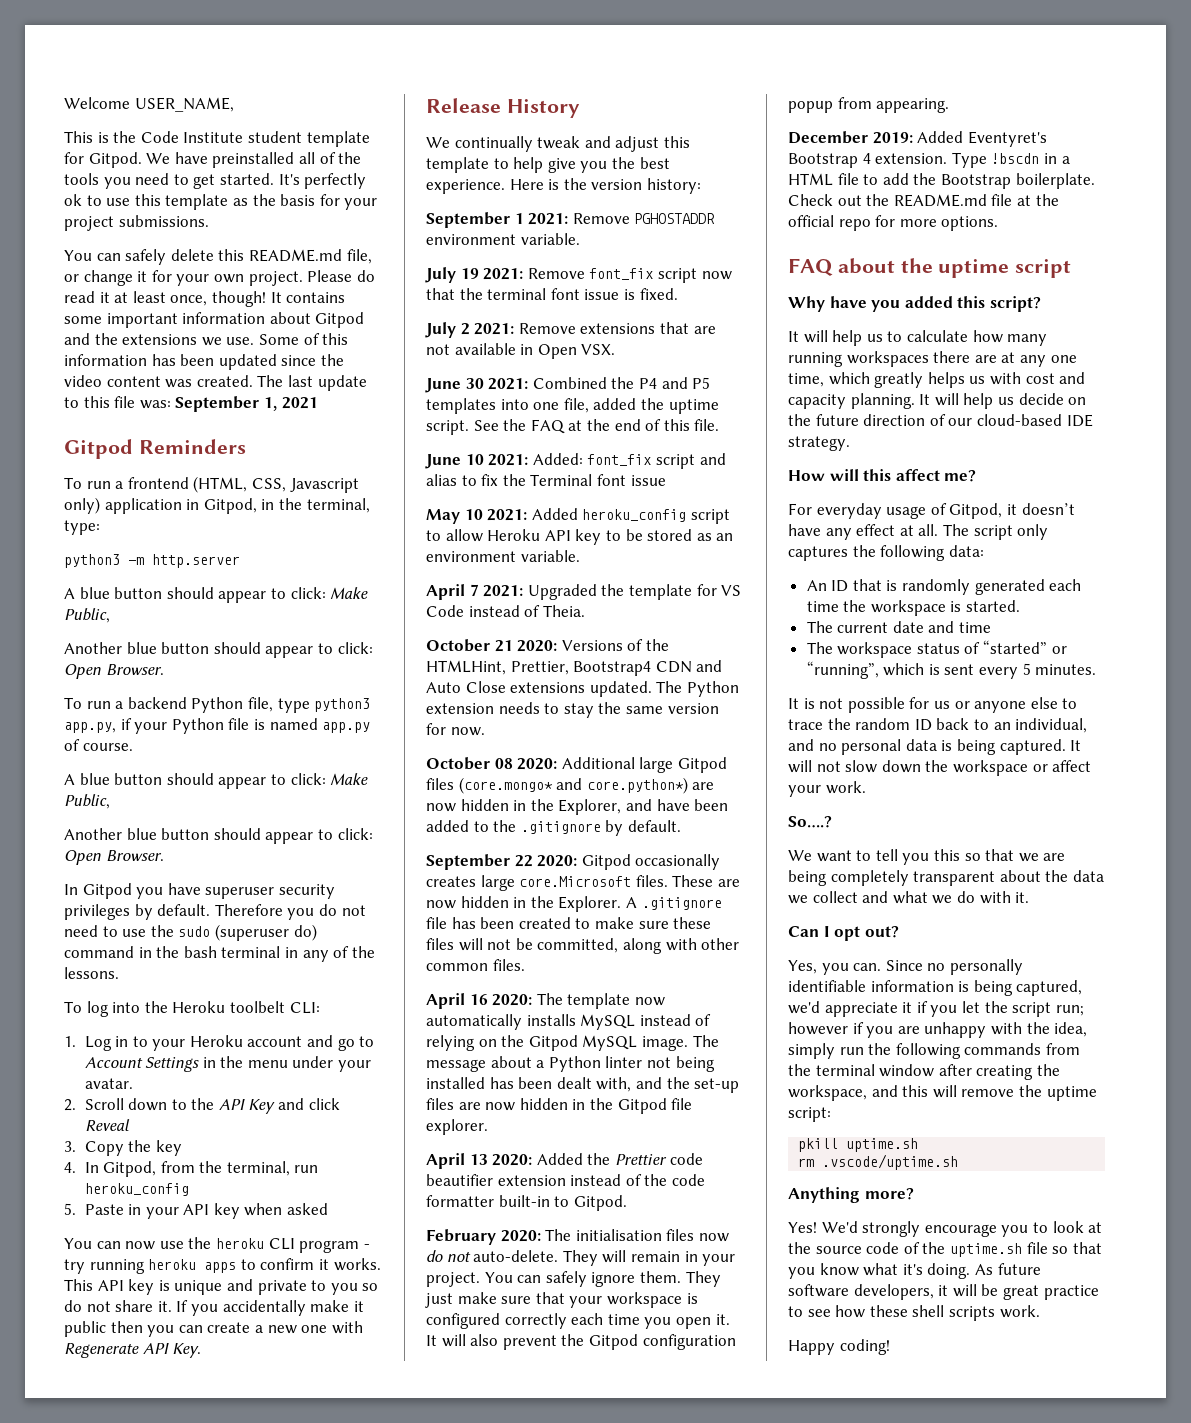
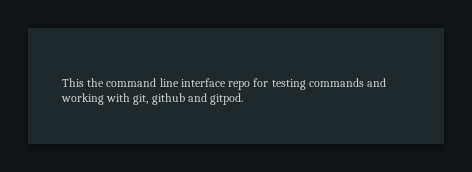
[64,97,234,112] [64,131,370,147] [64,152,362,168] [64,173,367,189] [64,194,378,210] [64,215,209,231] [64,249,372,265] [64,270,375,286] [64,291,346,307] [64,312,365,328] [64,333,349,346] [64,354,344,370] [64,375,367,391] [64,396,318,412] [64,439,246,459] [64,476,359,493] [64,497,370,514] [64,520,100,535] [64,554,240,568] [64,587,369,603] [64,608,110,623] [64,642,373,658] [64,664,164,679] [64,697,371,713] [64,718,371,734] [64,739,133,751] [64,773,369,789] [64,794,110,809] [64,828,373,844] [64,850,164,865] [64,883,335,899] [64,904,366,920] [64,924,317,941] [64,946,375,962] [64,967,119,979] [64,1001,320,1017] [64,1035,375,1051] [84,1056,372,1072] [84,1078,133,1089] [64,1098,340,1114] [84,1119,130,1131] [64,1140,182,1156] [64,1161,319,1177] [84,1183,189,1196] [64,1203,329,1219] [64,1237,370,1253] [64,1258,381,1274] [64,1279,379,1295] [64,1300,364,1316] [64,1321,363,1337] [64,1343,202,1358] [426,98,580,118] [426,136,690,152] [426,157,670,173] [426,178,701,194] [426,212,716,228] [426,233,580,245] [425,267,732,283] [426,288,678,300] [425,322,716,338] [426,343,616,359] [425,377,711,393] [426,398,719,414] [426,419,720,435] [425,453,726,469] [426,474,666,486] [426,508,730,524] [426,529,734,545] [426,550,580,562] [426,584,742,600] [426,605,585,617] [426,639,669,652] [426,660,723,676] [426,681,739,697] [426,702,719,718] [426,723,485,736] [426,757,727,773] [426,777,715,794] [426,799,729,815] [426,820,681,836] [426,854,721,870] [426,875,740,891] [426,896,722,912] [426,917,712,929] [426,938,740,954] [426,959,525,971] [426,993,665,1009] [426,1014,712,1030] [426,1035,719,1051] [426,1056,715,1072] [426,1077,740,1093] [426,1098,693,1114] [426,1119,488,1135] [426,1153,703,1169] [426,1174,705,1186] [426,1195,627,1211] [426,1229,729,1245] [426,1250,736,1266] [426,1271,721,1287] [425,1292,698,1308] [426,1313,730,1329] [426,1334,736,1350] [788,97,950,113] [788,131,1047,147] [788,152,1070,168] [788,173,1095,189] [788,194,1059,207] [788,215,999,231] [788,258,1072,278] [788,296,1041,312] [788,330,1048,346] [788,351,1077,367] [788,372,1086,388] [788,393,1087,409] [788,414,1093,427] [788,436,850,451] [788,469,977,482] [788,503,1075,519] [788,524,1049,540] [788,545,984,561] [806,579,1082,595] [806,600,1021,616] [806,621,992,633] [806,640,1067,658] [806,661,1097,679] [788,697,1078,713] [788,718,1088,733] [788,739,1082,755] [788,760,1092,776] [788,781,866,797] [788,816,832,828] [788,849,1066,865] [788,870,1104,886] [788,891,1030,904] [788,926,899,941] [788,959,1023,975] [788,980,1083,996] [788,1001,1084,1017] [788,1022,1088,1038] [788,1043,1080,1059] [788,1064,1060,1080] [788,1085,1097,1101] [788,1107,831,1122] [798,1138,919,1152] [798,1154,959,1170] [788,1187,914,1203] [788,1221,1103,1237] [788,1242,1102,1257] [788,1263,1041,1279] [788,1284,1099,1300] [788,1305,1040,1321] [788,1339,890,1355] Welcome USER_NAME, // This is the Code Institute student template for Gitpod. We have preinstalled all of the tools you need to get started. It's perfectly ok to use this template as the basis for your project submissions. // You can safely delete this README.md file, or change it for your own project. Please do read it at least once, though! It contains some important information about Gitpod and the extensions we use. Some of this information has been updated since the video content was created. The last update to this file was: September 1, 2021 // Gitpod Reminders // To run a frontend (HTML, CSS, Javascript only) application in Gitpod, in the terminal, type: // python3 -m http.server // A blue button should appear to click: Make Public, // Another blue button should appear to click: Open Browser. // To run a backend Python file, type python3 app.py, if your Python file is named app.py of course. // A blue button should appear to click: Make Public, // Another blue button should appear to click: Open Browser. // In Gitpod you have superuser security privileges by default. Therefore you do not need to use the sudo (superuser do) command in the bash terminal in any of the lessons. // To log into the Heroku toolbelt CLI: // 1. Log in to your Heroku account and go to Account Settings in the menu under your avatar. // 2. Scroll down to the API Key and click Reveal // 3. Copy the key // 4. In Gitpod, from the terminal, run heroku_config // 5. Paste in your API key when asked // You can now use the heroku CLI program - try running heroku apps to confirm it works. This API key is unique and private to you so do not share it. If you accidentally make it public then you can create a new one with Regenerate API Key. // Release History // We continually tweak and adjust this template to help give you the best experience. Here is the version history: // September 1 2021: Remove PGHOSTADDR environment variable. // July 19 2021: Remove font_fix script now that the terminal font issue is fixed. // July 2 2021: Remove extensions that are not available in Open VSX. // June 30 2021: Combined the P4 and P5 templates into one file, added the uptime script. See the FAQ at the end of this file. // June 10 2021: Added: font_fix script and alias to fix the Terminal font issue // May 10 2021: Added heroku_config script to allow Heroku API key to be stored as an environment variable. // April 7 2021: Upgraded the template for VS Code instead of Theia. // October 21 2020: Versions of the HTMLHint, Prettier, Bootstrap4 CDN and Auto Close extensions updated. The Python extension needs to stay the same version for now. // October 08 2020: Additional large Gitpod files (core.mongo* and core.python*) are now hidden in the Explorer, and have been added to the .gitignore by default. // September 22 2020: Gitpod occasionally creates large core.Microsoft files. These are now hidden in the Explorer. A .gitignore file has been created to make sure these files will not be committed, along with other common files. // April 16 2020: The template now automatically installs MySQL instead of relying on the Gitpod MySQL image. The message about a Python linter not being installed has been dealt with, and the set-up files are now hidden in the Gitpod file explorer. // April 13 2020: Added the Prettier code beautifier extension instead of the code formatter built-in to Gitpod. // February 2020: The initialisation files now do not auto-delete. They will remain in your project. You can safely ignore them. They just make sure that your workspace is configured correctly each time you open it. It will also prevent the Gitpod configuration popup from appearing. // December 2019: Added Eventyret's Bootstrap 4 extension. Type !bscdn in a HTML file to add the Bootstrap boilerplate. Check out the README.md file at the official repo for more options. // FAQ about the uptime script // Why have you added this script? // It will help us to calculate how many running workspaces there are at any one time, which greatly helps us with cost and capacity planning. It will help us decide on the future direction of our cloud-based IDE strategy. // How will this affect me? // For everyday usage of Gitpod, it doesn’t have any effect at all. The script only captures the following data: // An ID that is randomly generated each time the workspace is started. // The current date and time // The workspace status of “started” or “running”, which is sent every 5 minutes. // It is not possible for us or anyone else to trace the random ID back to an individual, and no personal data is being captured. It will not slow down the workspace or affect your work. // So….? // We want to tell you this so that we are being completely transparent about the data we collect and what we do with it. // Can I opt out? // Yes, you can. Since no personally identifiable information is being captured, we'd appreciate it if you let the script run; however if you are unhappy with the idea, simply run the following commands from the terminal window after creating the workspace, and this will remove the uptime script: // pkill uptime.sh // rm .vscode/uptime.sh // Anything more? // Yes! We'd strongly encourage you to look at the source code of the uptime.sh file so that you know what it's doing. As future software developers, it will be great practice to see how these shell scripts work. // Happy coding! -> [62,78,387,90] [61,93,244,105] This the command line interface repo for testing commands and working with git, github and gitpod.

